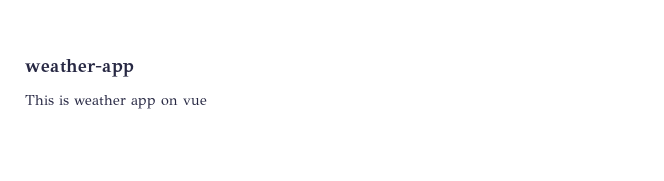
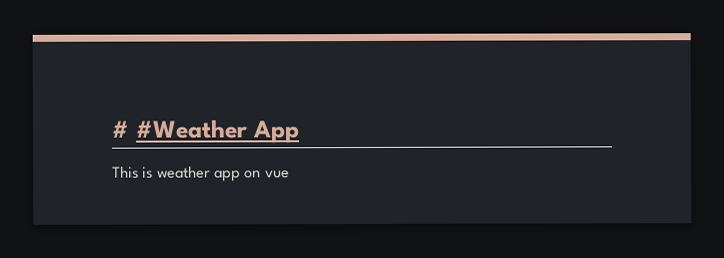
[25,59,134,77] weather-app -> [111,119,300,144] # #Weather App

